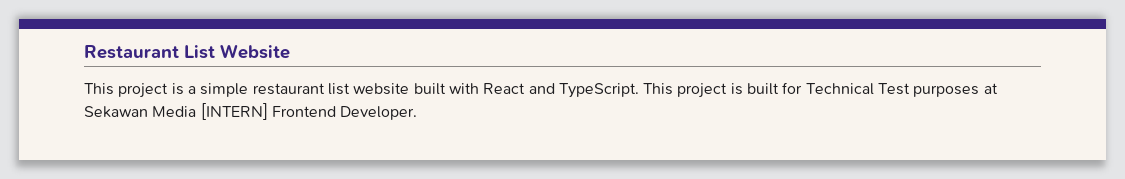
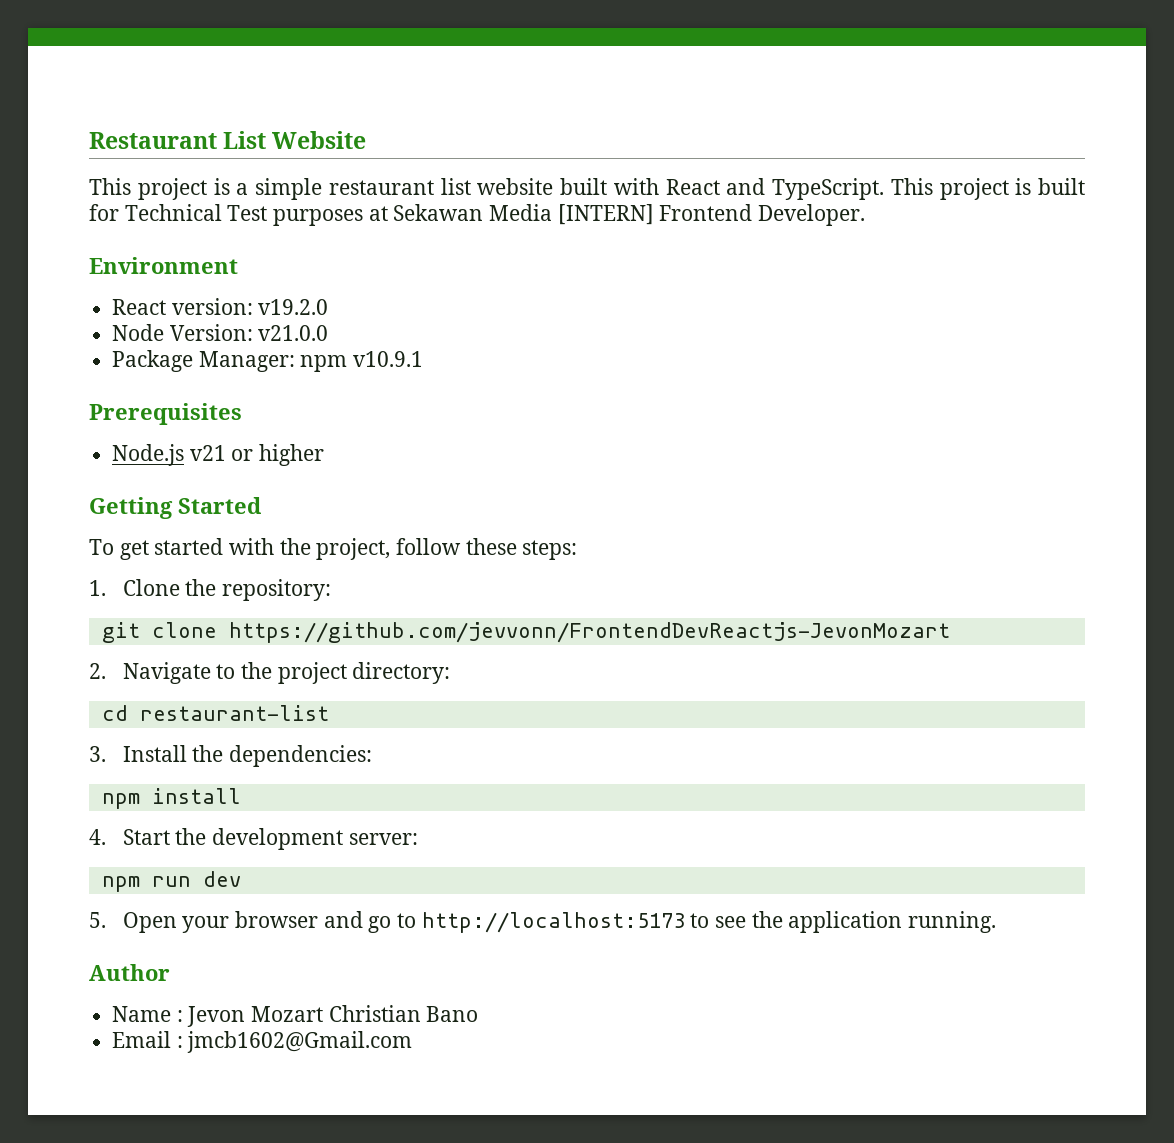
(418, 113) none -> [89,257,238,274] [112,298,329,315] [112,324,329,341] [112,350,424,372] [89,403,242,425] [112,444,325,466] [89,497,261,519] [89,538,578,560] [89,579,331,601] [101,622,950,643] [89,662,451,684] [101,705,329,721] [89,745,372,767] [101,788,241,809] [89,828,418,850] [101,871,241,892] [89,911,996,933] [89,964,170,981] [112,1005,479,1027] [112,1031,413,1053] // Environment // React version: v19.2.0 // Node Version: v21.0.0 // Package Manager: npm v10.9.1 // Prerequisites // Node.js v21 or higher // Getting Started // To get started with the project, follow these steps: // 1. Clone the repository: // git clone https://github.com/jevvonn/FrontendDevReactjs-JevonMozart // 2. Navigate to the project directory: // cd restaurant-list // 3. Install the dependencies: // npm install // 4. Start the development server: // npm run dev // 5. Open your browser and go to http://localhost:5173 to see the application running. // Author // Name : Jevon Mozart Christian Bano // Email : jmcb1602@Gmail.com

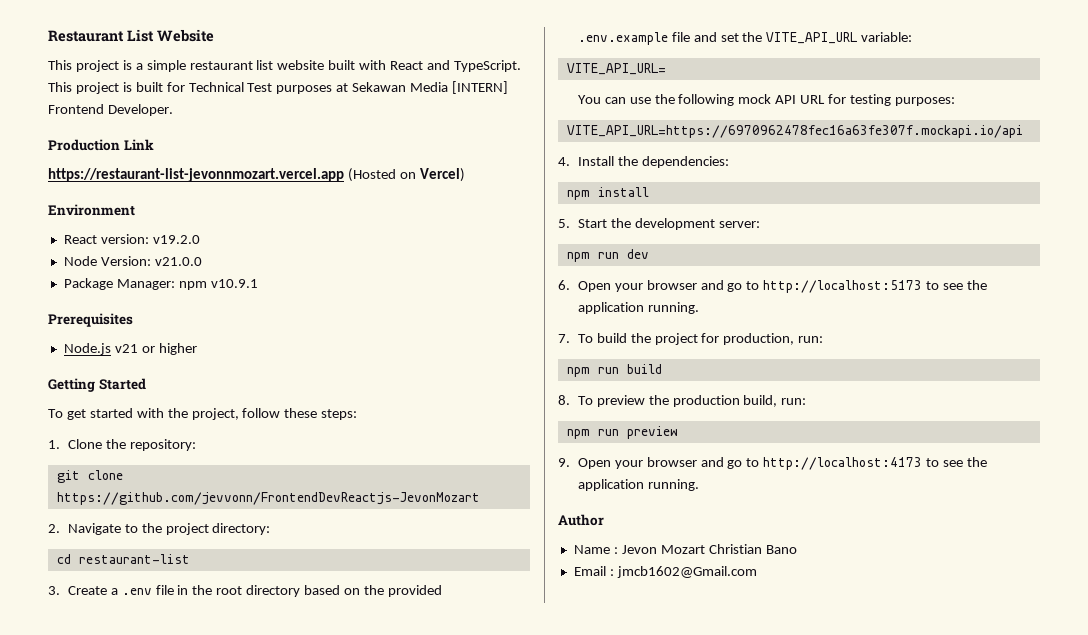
(866, 215) none -> [48,139,154,151] [48,168,465,182] // Production Link // https://restaurant-list-jevonnmozart.vercel.app (Hosted on Vercel)
(106, 754) none -> [67,585,442,597] [577,32,913,45] [566,63,666,75] [577,94,955,106] [566,125,1023,138] [558,157,570,166] Create a .env file in the root directory based on the provided .env.example file and set the VITE_API_URL variable: // VITE_API_URL= // You can use the following mock API URL for testing purposes: // VITE_API_URL=https://6970962478fec16a63fe307f.mockapi.io/api // 4.
[89,829,106,845] 4. -> [558,219,570,228] 5.
[89,912,106,928] 5. -> [558,280,570,290] 6.
(996, 922) none -> [558,333,824,345] [566,364,662,377] [558,395,807,407] [566,426,678,439] [558,457,988,470] [577,479,699,491] // 7. To build the project for production, run: // npm run build // 8. To preview the production build, run: // npm run preview // 9. Open your browser and go to http://localhost:4173 to see the application running.

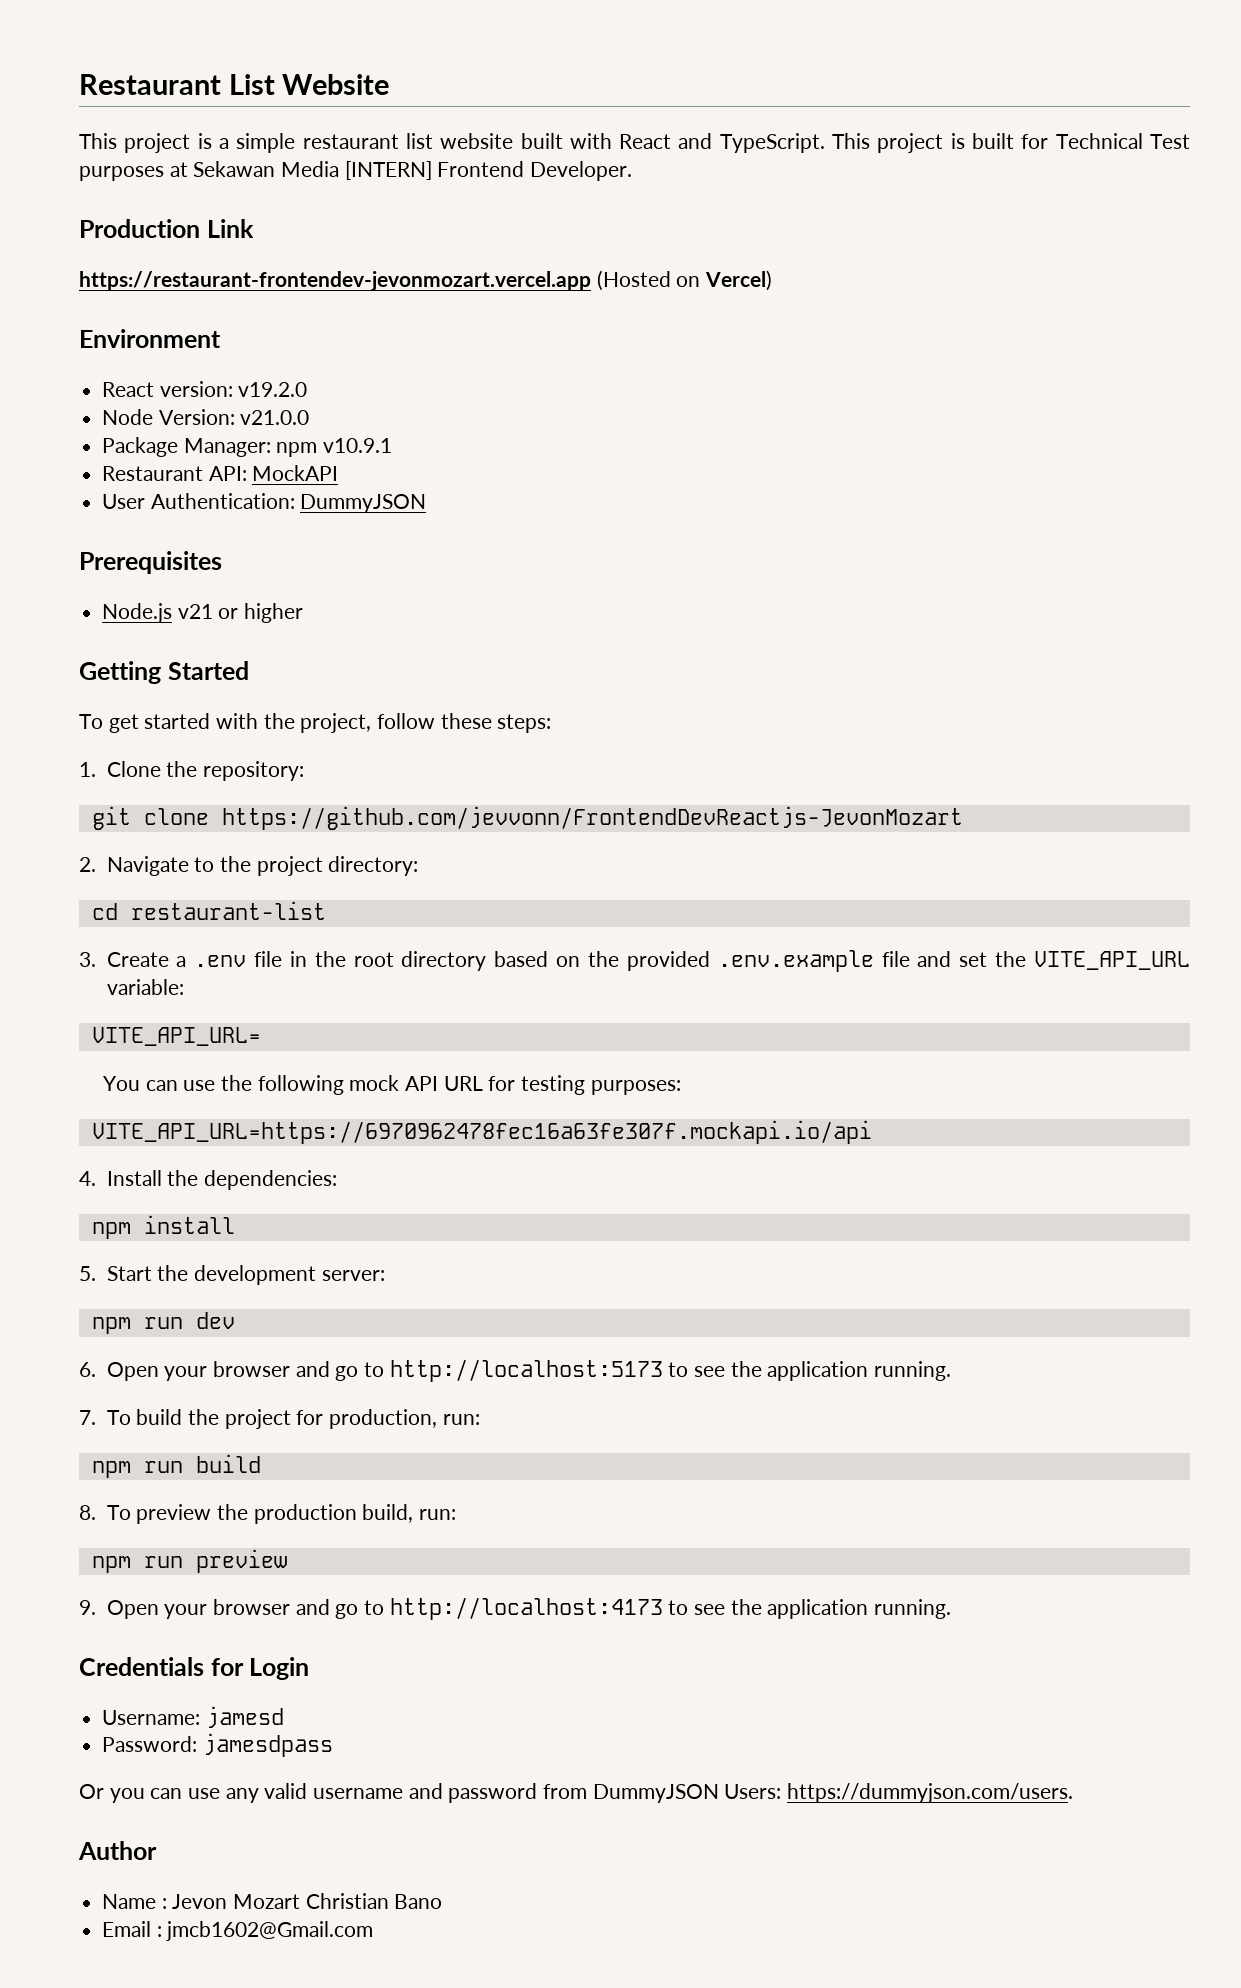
[48,168,344,182] https://restaurant-list-jevonnmozart.vercel.app -> [79,271,591,291] https://restaurant-frontendev-jevonmozart.vercel.app
(258, 283) none -> [102,465,339,481] [102,493,427,513] // Restaurant API: MockAPI // User Authentication: DummyJSON
(699, 485) none -> [79,1657,310,1680] [102,1706,284,1728] [102,1733,333,1757] [79,1783,1074,1803] // Credentials for Login // Username: jamesd // Password: jamesdpass // Or you can use any valid username and password from DummyJSON Users: https://dummyjson.com/users.

